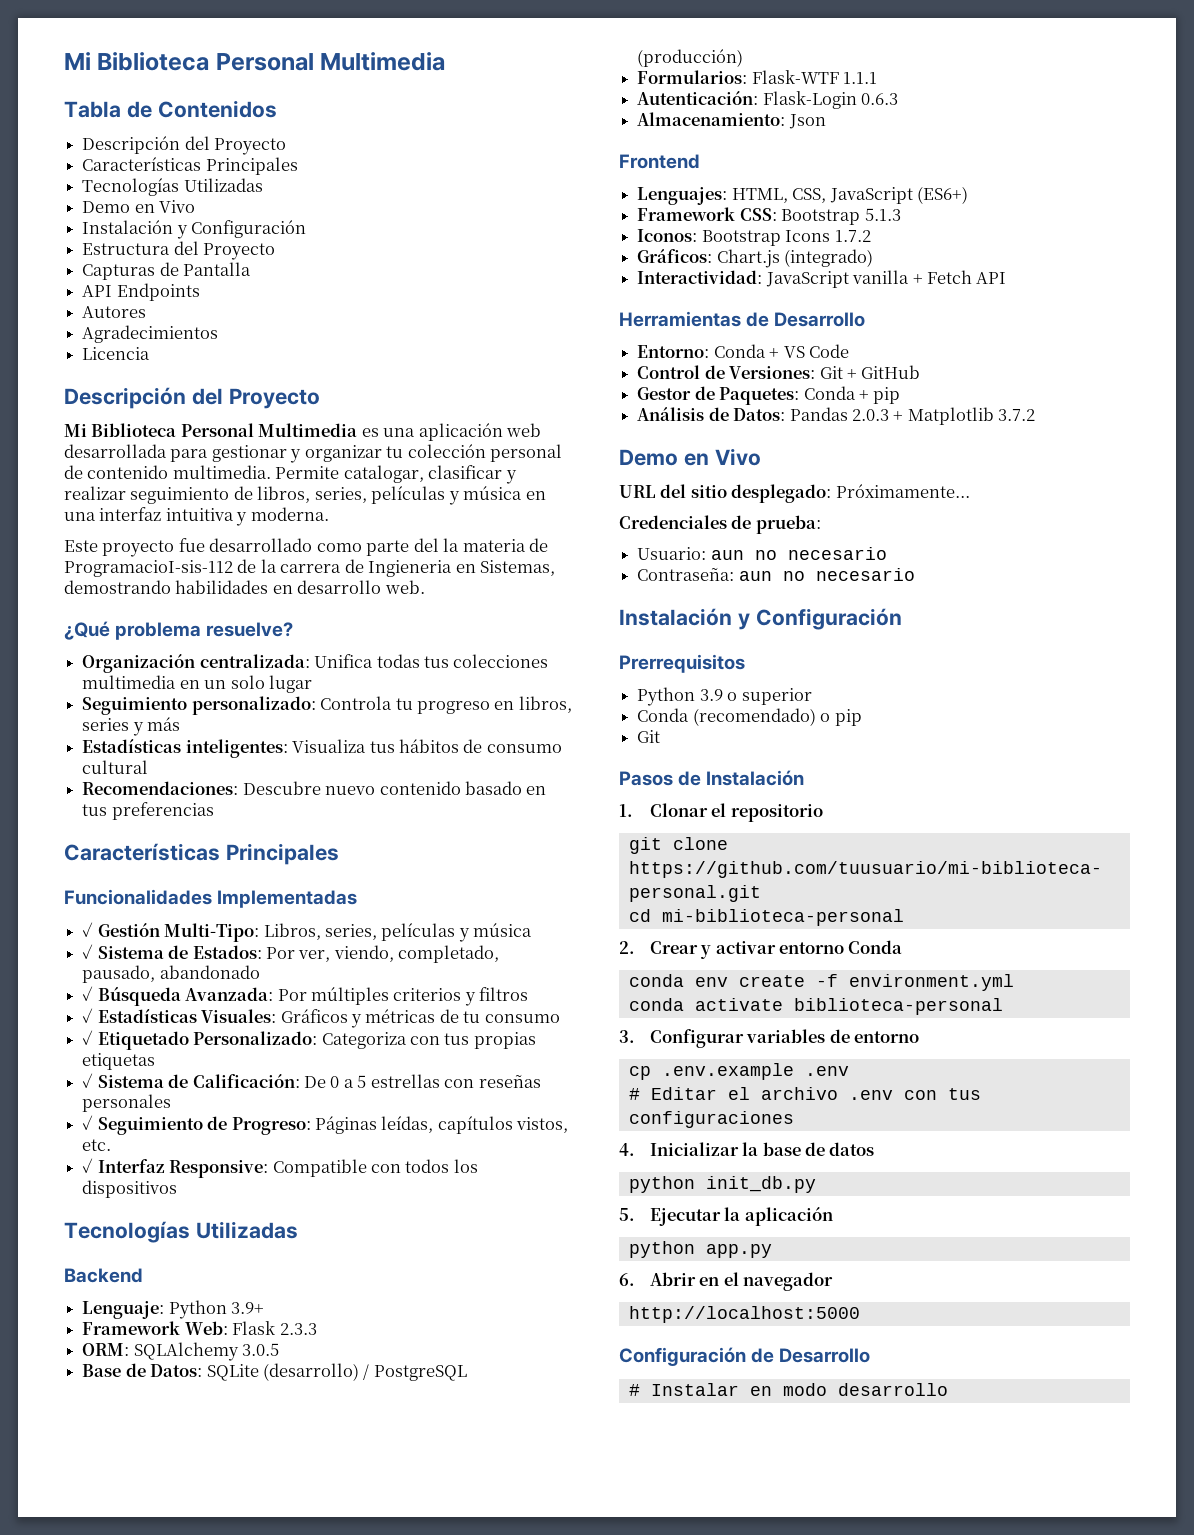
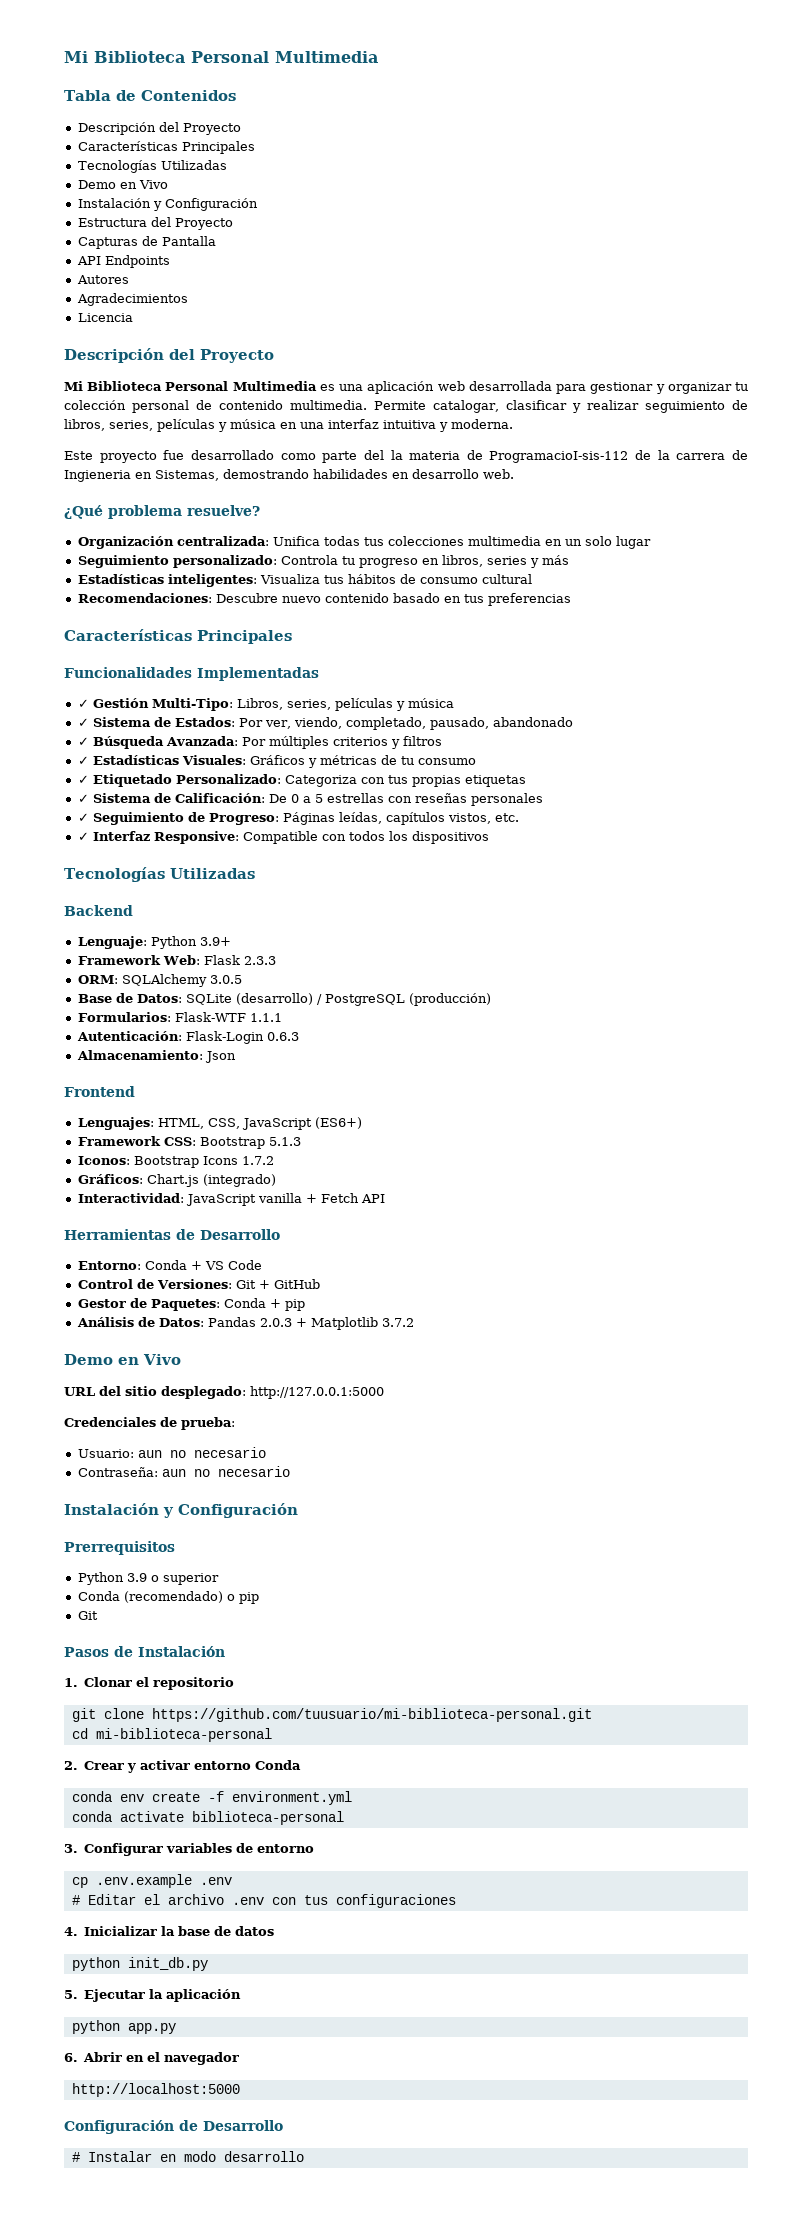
[835,484,970,498] Próximamente... -> [250,1386,384,1399] http://127.0.0.1:5000

